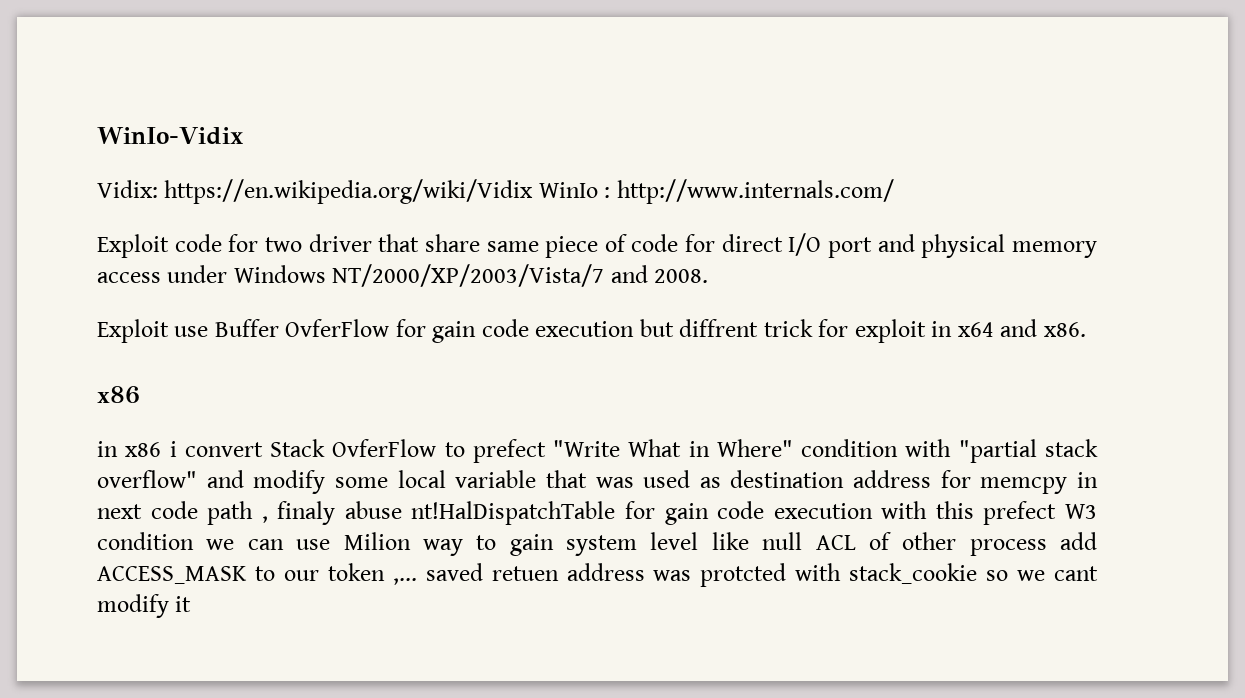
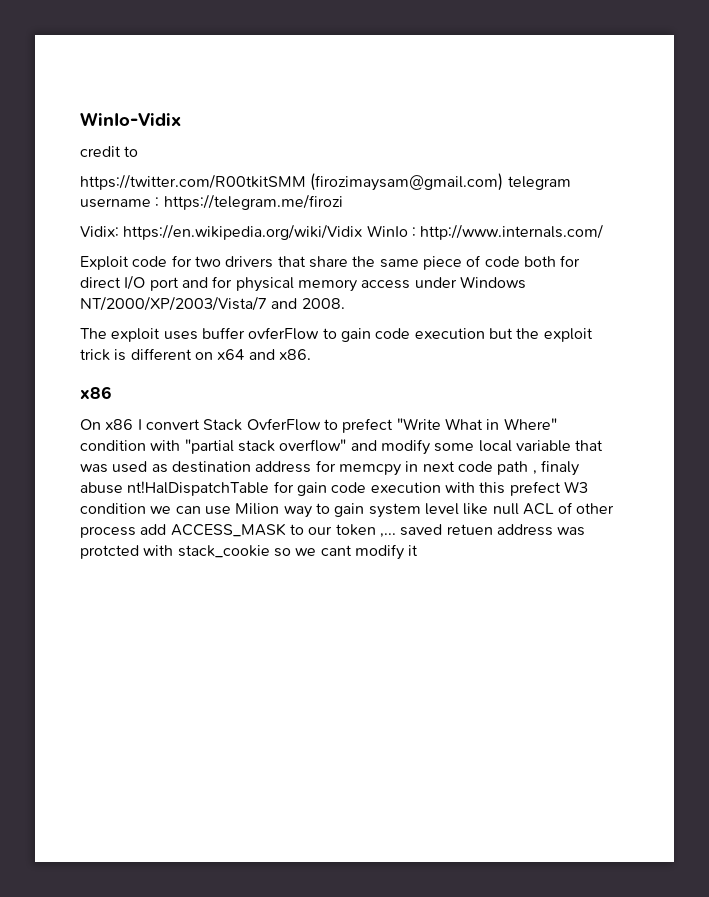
(243, 136) none -> [80,146,139,157] [80,173,571,191] [80,194,343,210] // credit to // https://twitter.com/R00tkitSMM (firozimaysam@gmail.com) telegram username : https://telegram.me/firozi
[308,234,372,252] driver -> [225,256,274,268] drivers
(480, 243) none -> [352,256,376,267] the
(679, 243) none -> [523,256,556,267] both
(915, 243) none -> [212,276,233,288] for
[97,319,953,343] Exploit use Buffer OvferFlow for gain code execution but diffrent trick for exploit in -> [80,327,593,342] [80,348,213,361] The exploit uses buffer ovferFlow to gain code execution but the exploit trick is different on
[97,441,177,457] in x86 i -> [80,419,142,430] On x86 I

